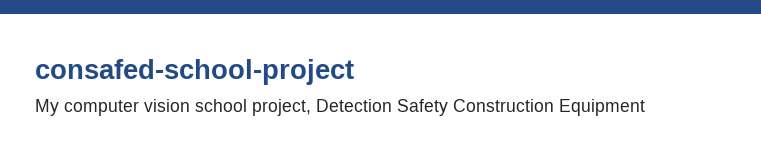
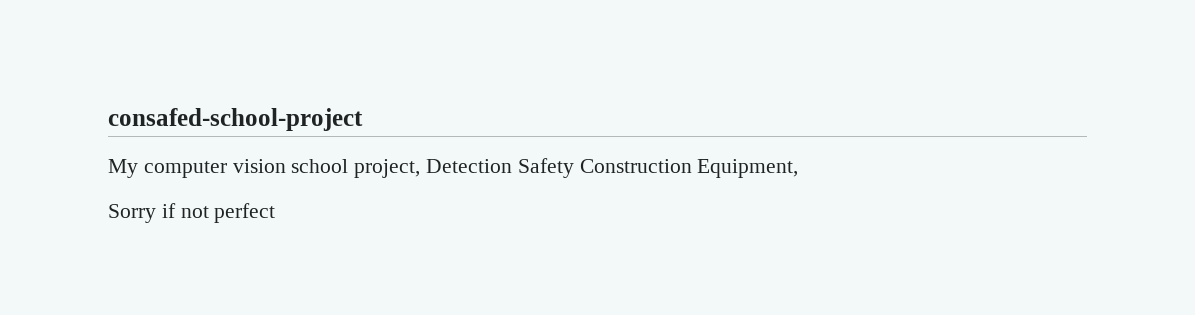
[559,99,645,116] Equipment -> [697,159,799,178] [108,203,276,223] Equipment, // Sorry if not perfect

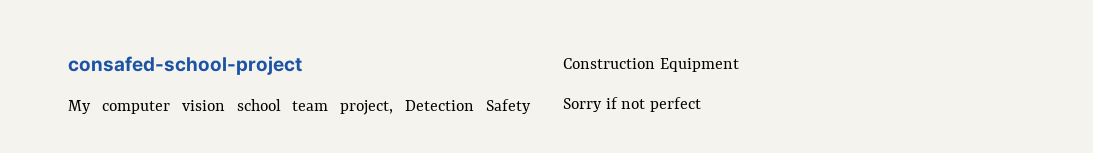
(349, 166) none -> [292,101,329,111] team
[697,159,799,178] Equipment, -> [659,58,739,72] Equipment

